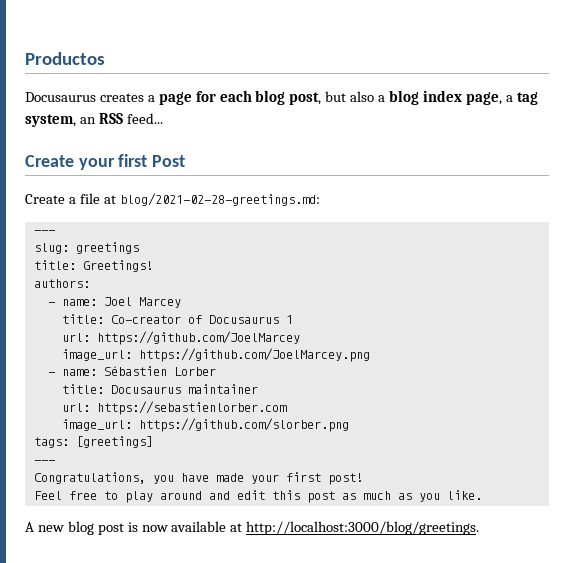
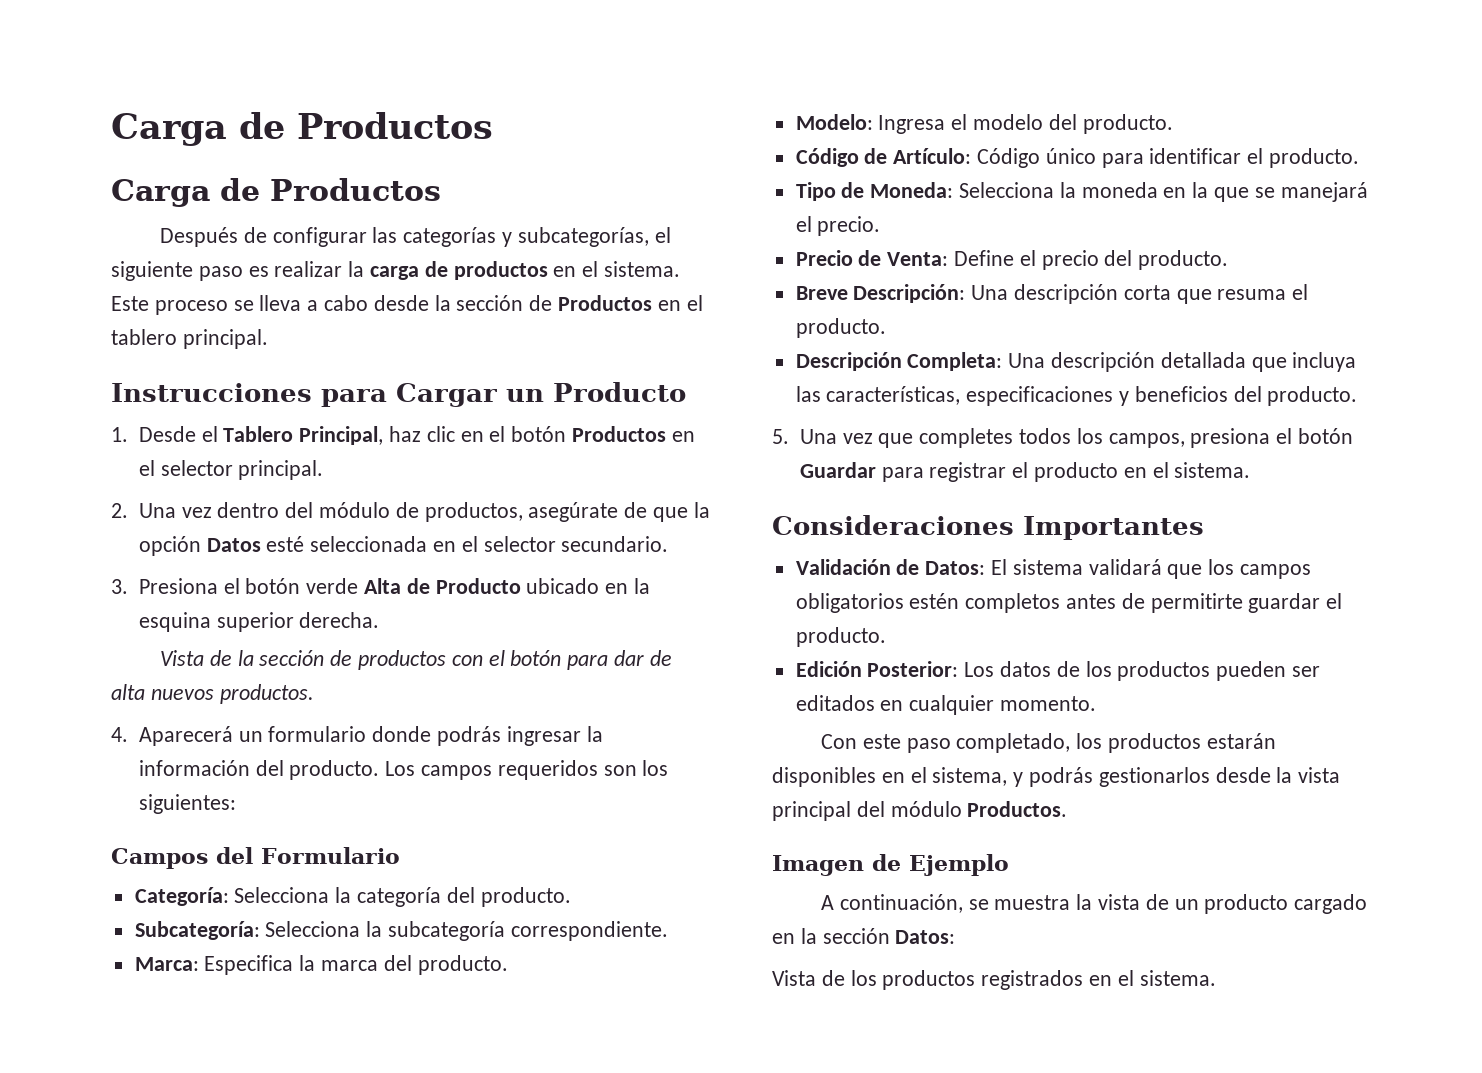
[25,52,105,65] [25,90,538,105] [25,113,163,127] [25,154,186,170] [25,193,320,206] [33,230,55,234] [33,242,139,254] [33,260,153,272] [33,279,90,288] [47,297,181,308] [61,314,293,324] [61,331,300,345] [61,348,370,362] [47,366,216,376] [61,384,258,394] [61,401,287,415] [61,418,349,432] [33,436,153,448] [33,460,55,464] [33,472,363,485] [33,490,482,503] [25,521,480,535] Productos // Docusaurus creates a page for each blog post, but also a blog index page, a tag system, an RSS feed... // Create your first Post // Create a file at blog/2021-02-28-greetings.md: // --- // slug: greetings // title: Greetings! // authors: // - name: Joel Marcey // title: Co-creator of Docusaurus 1 // url: https://github.com/JoelMarcey // image_url: https://github.com/JoelMarcey.png // - name: Sébastien Lorber // title: Docusaurus maintainer // url: https://sebastienlorber.com // image_url: https://github.com/slorber.png // tags: [greetings] // --- // Congratulations, you have made your first post! // Feel free to play around and edit this post as much as you like. // A new blog post is now available at http://localhost:3000/blog/greetings. -> [111,112,493,146] [111,178,441,207] [160,227,671,247] [111,261,681,281] [111,295,703,315] [111,329,268,349] [111,382,686,407] [111,426,695,445] [138,460,324,480] [111,502,710,522] [138,536,669,556] [111,578,650,594] [138,612,380,632] [160,650,672,670] [111,684,314,704] [111,726,603,746] [138,760,669,780] [138,794,236,814] [111,847,400,869] [134,887,571,907] [134,921,668,941] [134,955,508,975] [795,114,1173,134] [795,148,1360,168] [795,182,1368,202] [795,216,881,236] [795,250,1229,270] [795,284,1309,304] [795,318,886,338] [795,352,1357,372] [795,386,1358,406] [772,428,1353,448] [799,462,1251,482] [772,515,1204,540] [795,559,1312,579] [795,593,1343,613] [795,627,886,647] [795,661,1321,681] [795,695,1097,715] [821,733,1276,753] [772,767,1341,787] [772,801,1068,821] [772,854,1009,876] [821,894,1368,914] [772,928,956,944] [772,970,1216,990] Carga de Productos // Carga de Productos // Después de configurar las categorías y subcategorías, el siguiente paso es realizar la carga de productos en el sistema. Este proceso se lleva a cabo desde la sección de Productos en el tablero principal. // Instrucciones para Cargar un Producto // 1. Desde el Tablero Principal, haz clic en el botón Productos en el selector principal. // 2. Una vez dentro del módulo de productos, asegúrate de que la opción Datos esté seleccionada en el selector secundario. // 3. Presiona el botón verde Alta de Producto ubicado en la esquina superior derecha. // Vista de la sección de productos con el botón para dar de alta nuevos productos. // 4. Aparecerá un formulario donde podrás ingresar la información del producto. Los campos requeridos son los siguientes: // Campos del Formulario // Categoría: Selecciona la categoría del producto. // Subcategoría: Selecciona la subcategoría correspondiente. // Marca: Especifica la marca del producto. // Modelo: Ingresa el modelo del producto. // Código de Artículo: Código único para identificar el producto. // Tipo de Moneda: Selecciona la moneda en la que se manejará el precio. // Precio de Venta: Define el precio del producto. // Breve Descripción: Una descripción corta que resuma el producto. // Descripción Completa: Una descripción detallada que incluya las características, especificaciones y beneficios del producto. // 5. Una vez que completes todos los campos, presiona el botón Guardar para registrar el producto en el sistema. // Consideraciones Importantes // Validación de Datos: El sistema validará que los campos obligatorios estén completos antes de permitirte guardar el producto. // Edición Posterior: Los datos de los productos pueden ser editados en cualquier momento. // Con este paso completado, los productos estarán disponibles en el sistema, y podrás gestionarlos desde la vista principal del módulo Productos. // Imagen de Ejemplo // A continuación, se muestra la vista de un producto cargado en la sección Datos: // Vista de los productos registrados en el sistema.

